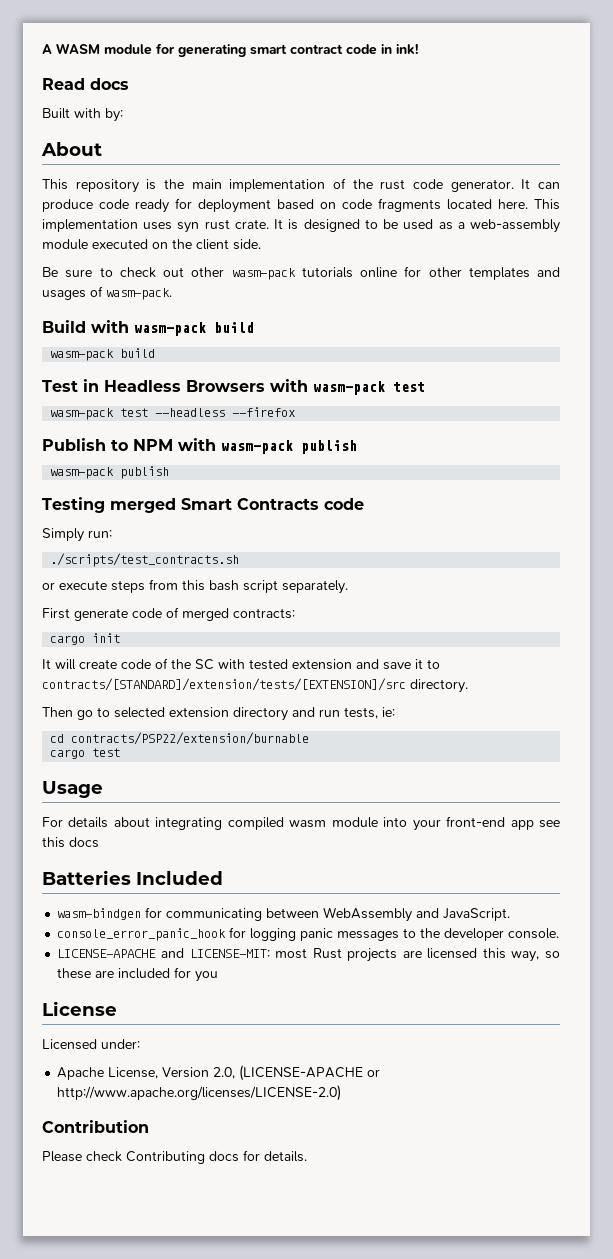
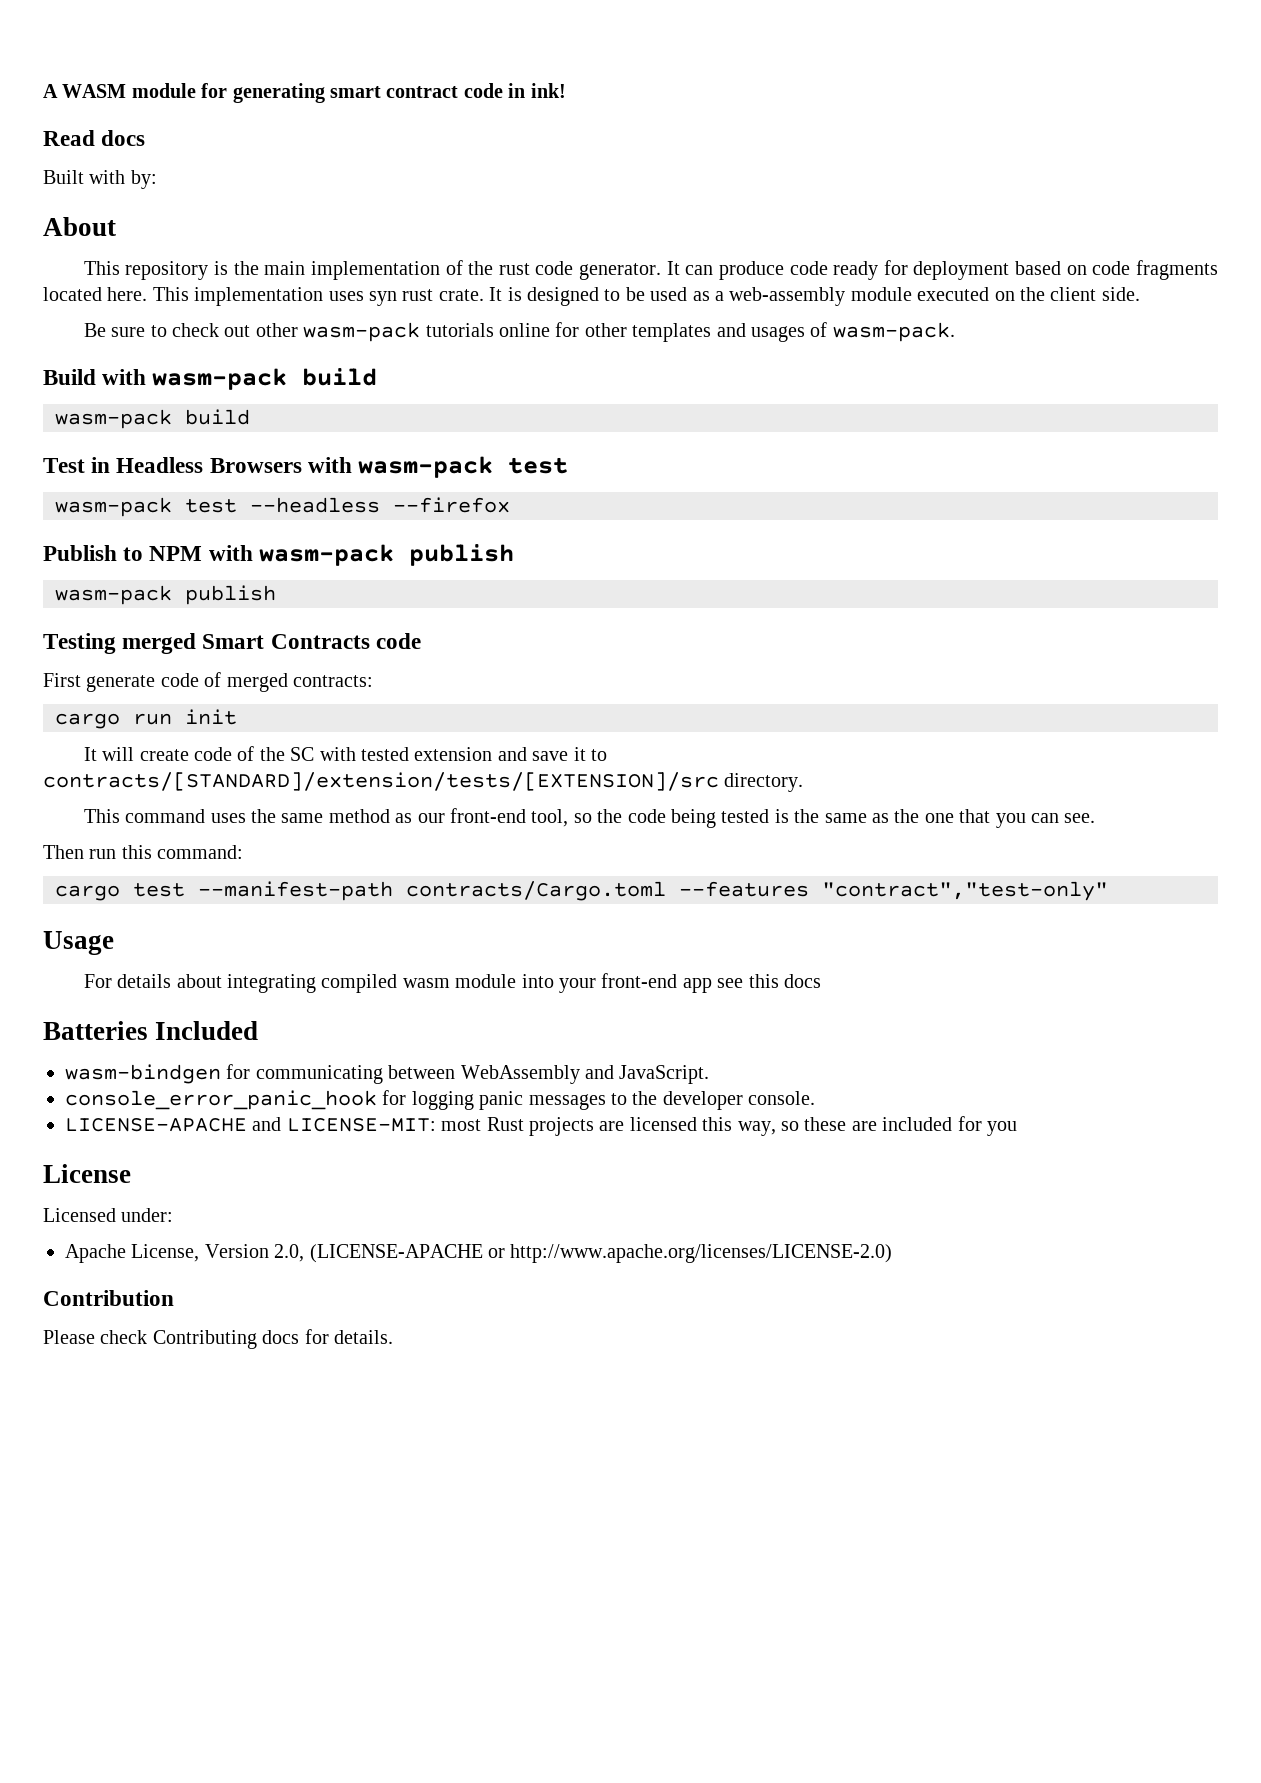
[42,528,112,542] [50,553,240,567] [42,579,348,594] // Simply run: // ./scripts/test_contracts.sh // or execute steps from this bash script separately. -> (421, 641) none
(86, 640) none -> [133,713,172,725] run
[42,707,395,721] [50,732,310,745] [50,748,121,759] Then go to selected extension directory and run tests, ie: // cd contracts/PSP22/extension/burnable // cargo test -> [83,808,1096,828] [43,845,244,859] [55,881,1108,901] This command uses the same method as our front-end tool, so the code being tested is the same as the one that you can see. // Then run this command: // cargo test --manifest-path contracts/Cargo.toml --features "contract","test-only"

